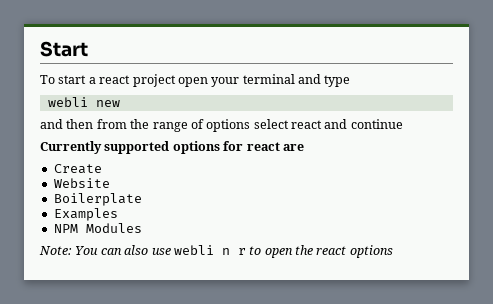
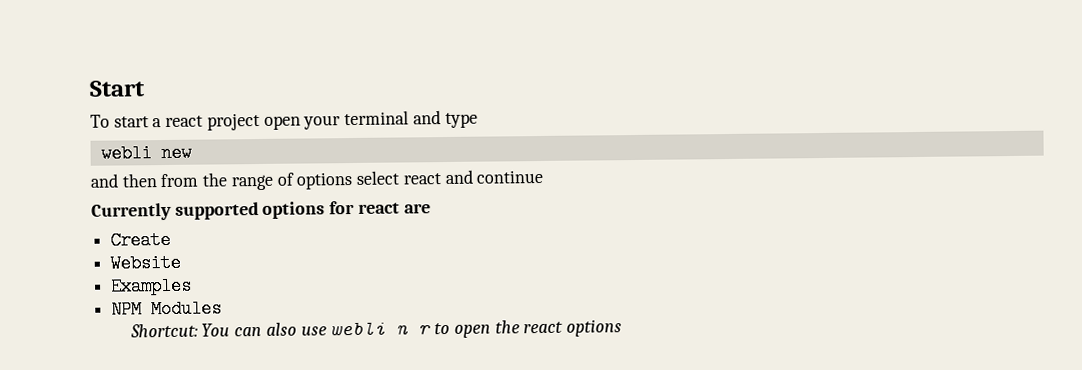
[53,193,142,206] // Boilerplate -> (182, 263) none
[39,246,72,255] Note: -> [129,323,198,338] Shortcut:

